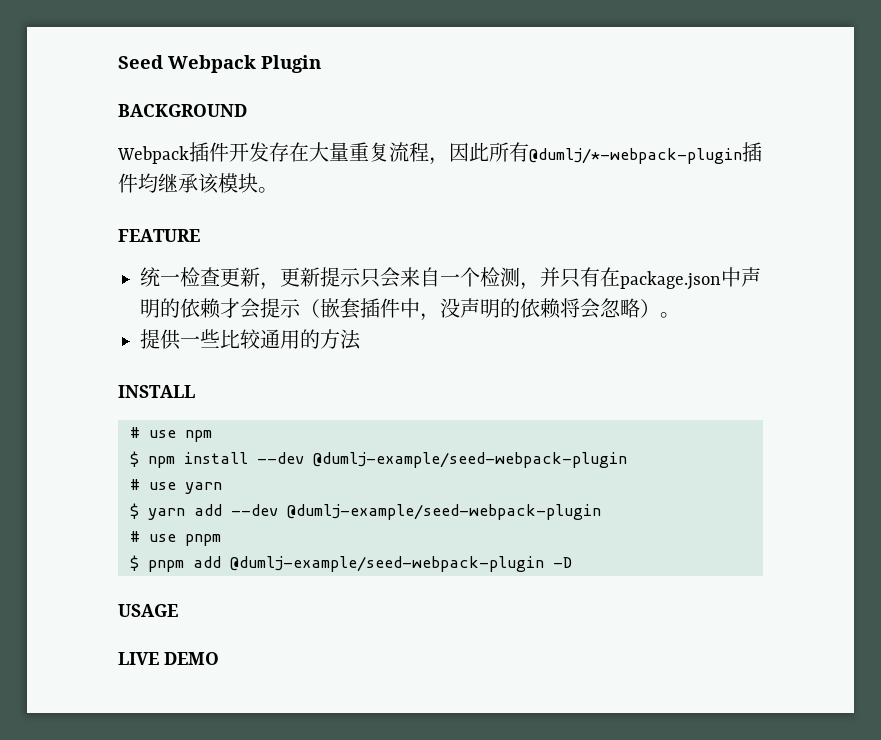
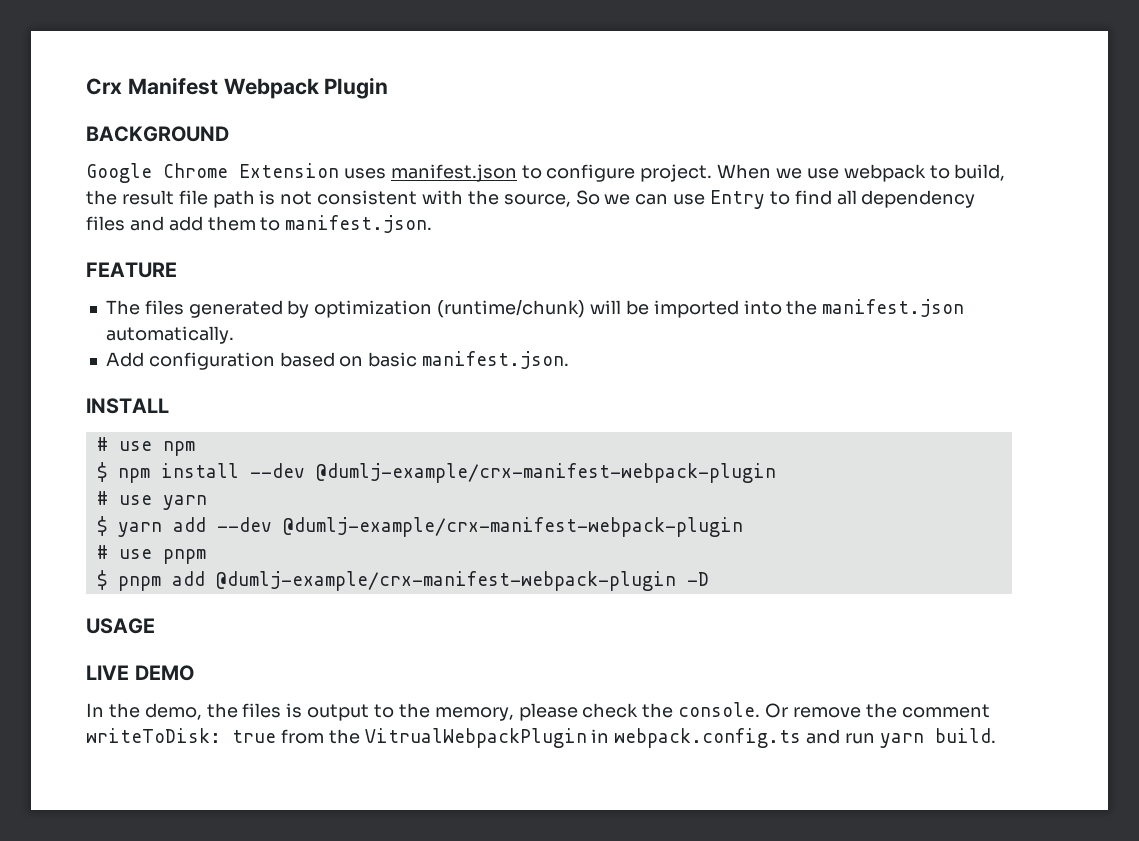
[118,55,163,69] Seed -> [86,77,218,95] Crx Manifest
[117,142,762,165] [118,173,278,194] [118,229,200,242] [140,267,761,290] [140,298,680,321] [140,329,361,350] Webpack插件开发存在大量重复流程，因此所有@dumlj/*-webpack-plugin插件均继承该模块。 // FEATURE // 统一检查更新，更新提示只会来自一个检测，并只有在package.json中声明的依赖才会提示（嵌套插件中，没声明的依赖将会忽略）。 // 提供一些比较通用的方法 -> [86,163,1006,183] [86,190,976,209] [86,215,433,233] [86,262,177,278] [105,299,965,318] [105,326,234,344] [105,351,570,370] Google Chrome Extension uses manifest.json to configure project. When we use webpack to build, the result file path is not consistent with the source, So we can use Entry to find all dependency files and add them to manifest.json. // FEATURE // The files generated by optimization (runtime/chunk) will be imported into the manifest.json automatically. // Add configuration based on basic manifest.json.
[313,452,627,468] @dumlj-example/seed-webpack-plugin -> [315,463,776,483] @dumlj-example/crx-manifest-webpack-plugin
[287,504,601,520] @dumlj-example/seed-webpack-plugin -> [282,517,743,537] @dumlj-example/crx-manifest-webpack-plugin
[230,556,544,572] @dumlj-example/seed-webpack-plugin -> [215,571,676,591] @dumlj-example/crx-manifest-webpack-plugin
(219, 658) none -> [86,702,990,721] [86,728,996,748] // In the demo, the files is output to the memory, please check the console. Or remove the comment writeToDisk: true from the VitrualWebpackPlugin in webpack.config.ts and run yarn build.

